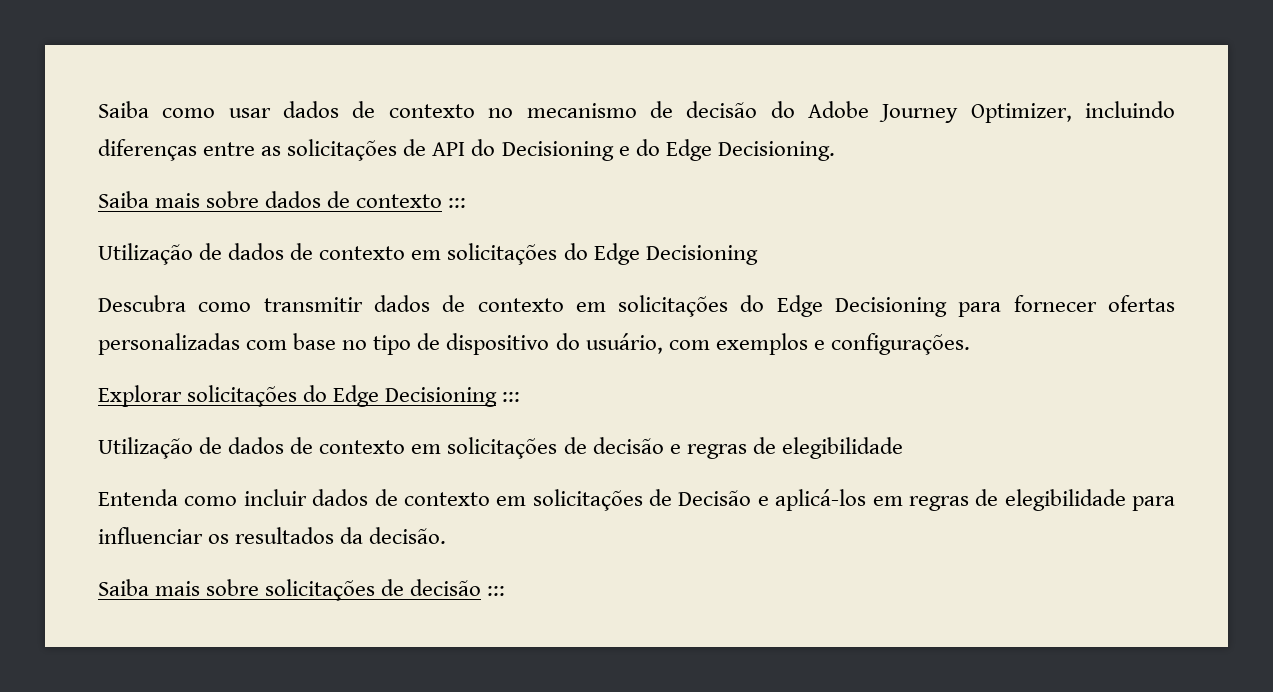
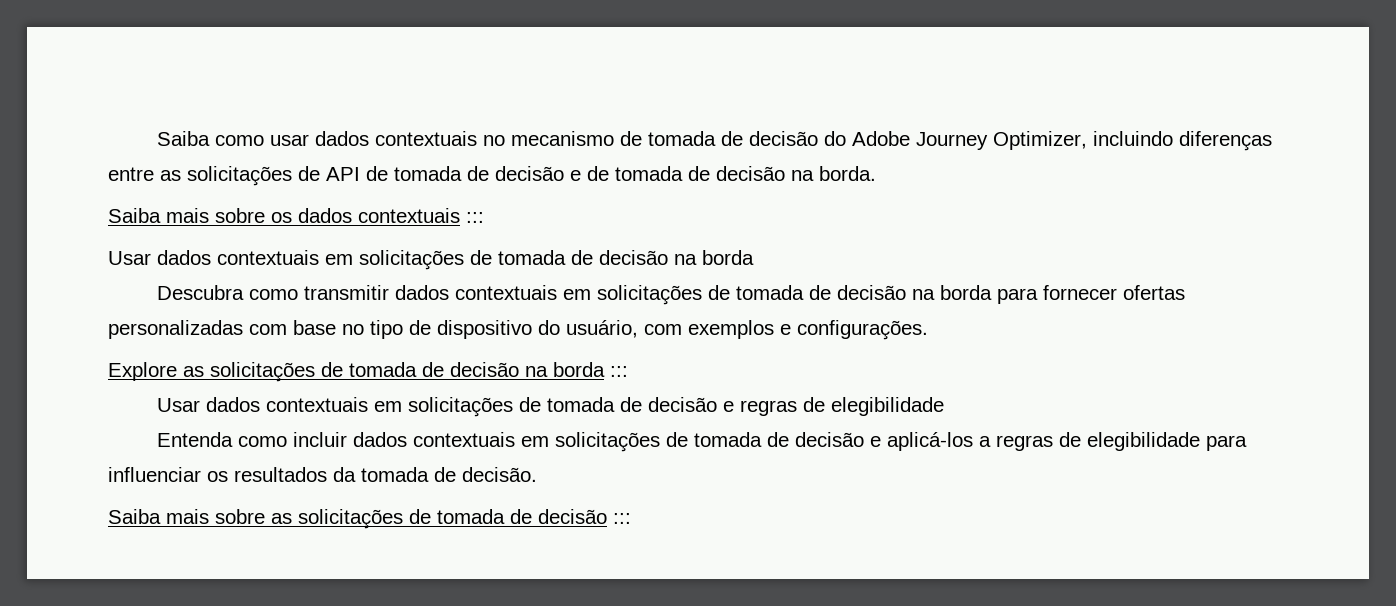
[352,101,475,118] de contexto -> [375,131,478,146] contextuais
(673, 109) none -> [648,131,744,146] tomada de
[471,139,835,161] [98,191,467,208] [98,243,758,265] [98,295,948,317] do Decisioning e do Edge Decisioning. // Saiba mais sobre dados de contexto ::: // Utilização de dados de contexto em solicitações do Edge Decisioning // Descubra como transmitir dados de contexto em solicitações do Edge Decisioning -> [366,166,876,181] [108,208,484,223] [108,250,754,270] [157,285,993,305] de tomada de decisão e de tomada de decisão na borda. // Saiba mais sobre os dados contextuais ::: // Usar dados contextuais em solicitações de tomada de decisão na borda // Descubra como transmitir dados contextuais em solicitações de tomada de decisão na borda
[98,385,521,407] [98,437,587,459] Explorar solicitações do Edge Decisioning ::: // Utilização de dados de contexto em solicitações de -> [108,362,628,382] [157,397,643,417] Explore as solicitações de tomada de decisão na borda ::: // Usar dados contextuais em solicitações de tomada de
[374,489,752,511] de contexto em solicitações de Decisão -> [413,432,865,452] contextuais em solicitações de tomada de decisão
[872,496,903,506] em -> [979,436,992,447] a
(364, 535) none -> [361,467,456,482] tomada de
[265,579,405,601] solicitações de -> [271,509,532,529] as solicitações de tomada de

